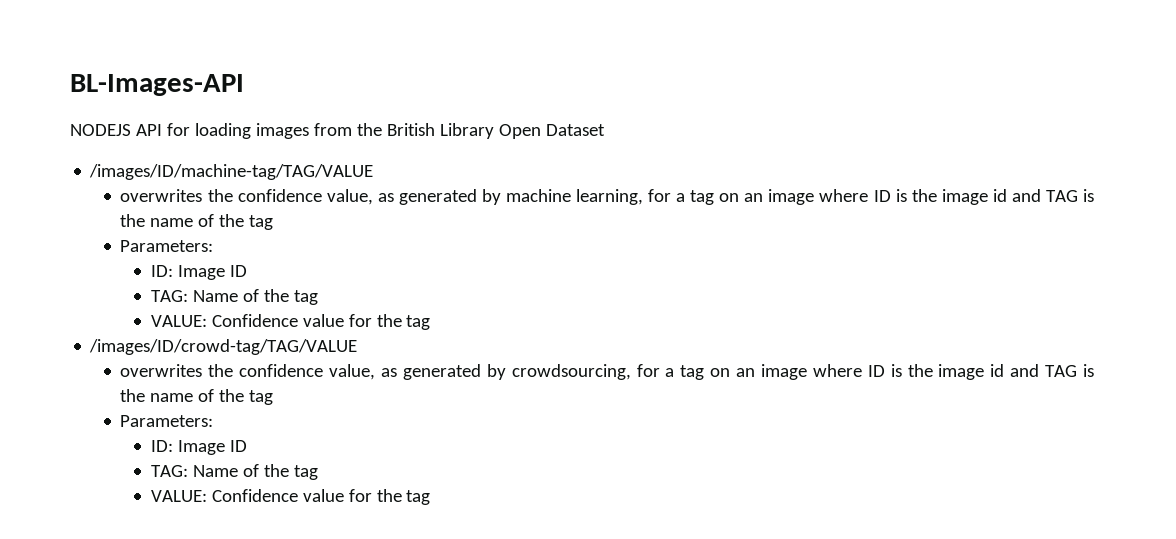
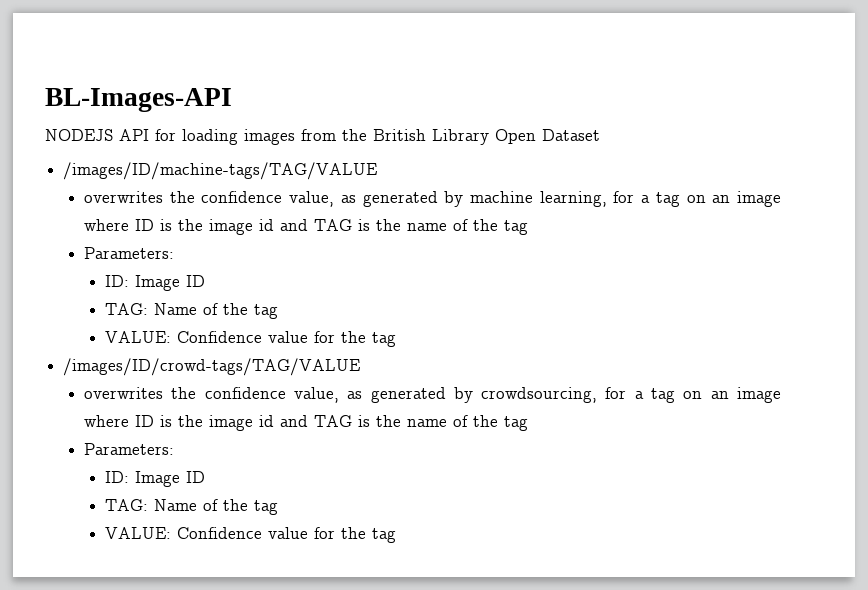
[89,164,374,180] /images/ID/machine-tag/TAG/VALUE -> [63,162,378,180] /images/ID/machine-tags/TAG/VALUE
[89,339,358,355] /images/ID/crowd-tag/TAG/VALUE -> [63,358,361,376] /images/ID/crowd-tags/TAG/VALUE

